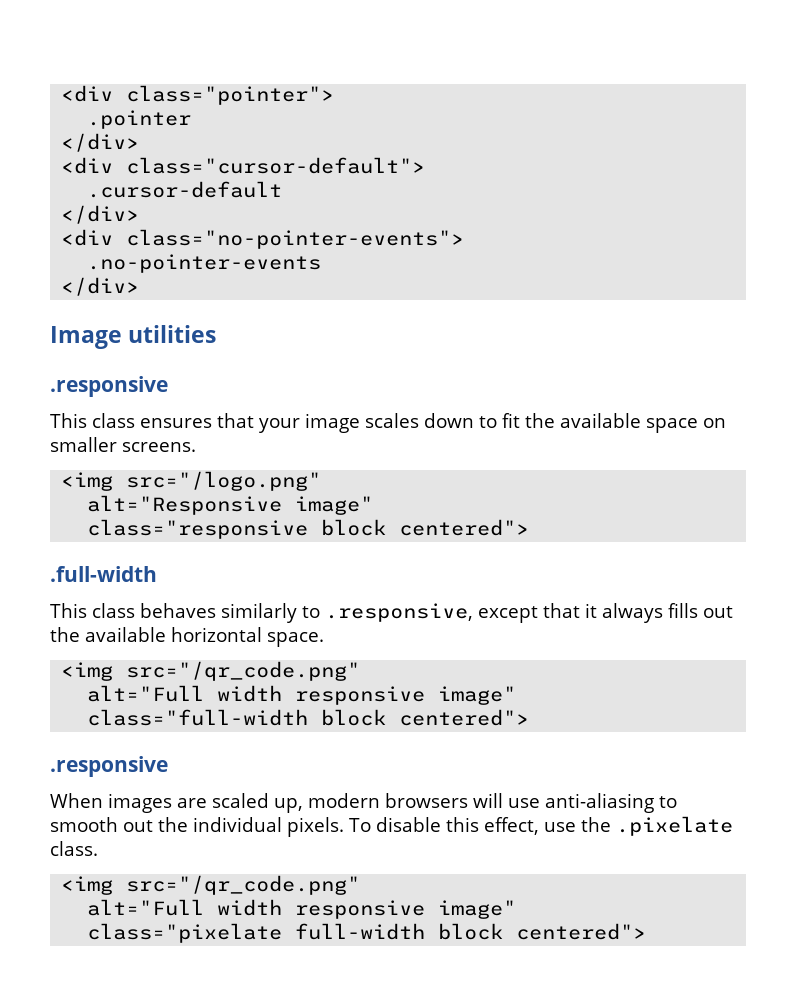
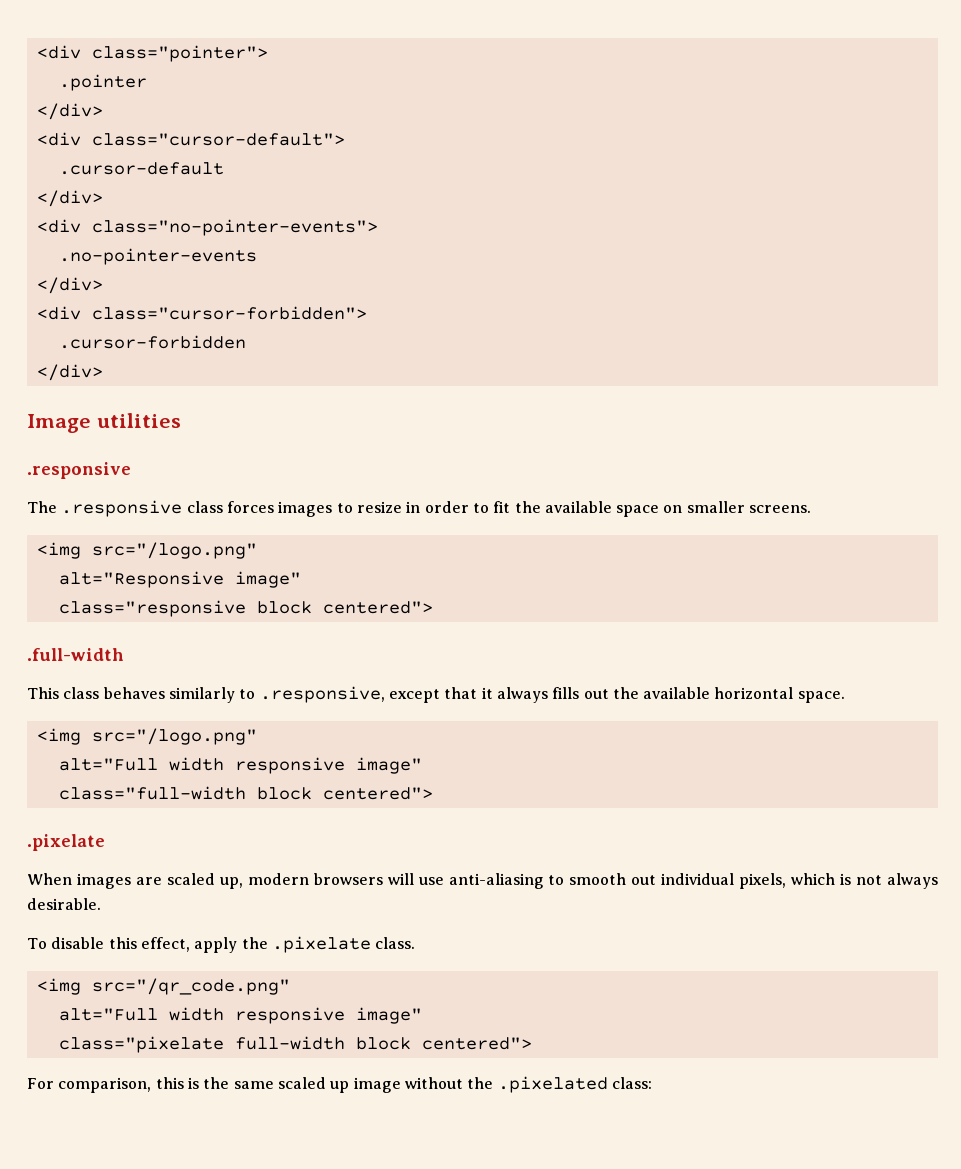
(140, 286) none -> [36,306,367,320] [58,335,246,349] [36,364,103,381] // <div class="cursor-forbidden"> // .cursor-forbidden // </div>
[50,413,474,433] This class ensures that your image scales down -> [27,500,469,517] The .responsive class forces images to resize in order
[126,661,361,681] src="/qr_code.png" -> [91,728,257,745] src="/logo.png"
[50,756,168,777] .responsive -> [27,834,105,851] .pixelate
[158,817,344,837] the individual pixels. -> [661,873,939,889] [27,898,101,910] individual pixels, which is not always desirable. //
[543,822,576,832] use -> [194,937,238,953] apply
(647, 931) none -> [27,1076,652,1093] // For comparison, this is the same scaled up image without the .pixelated class:

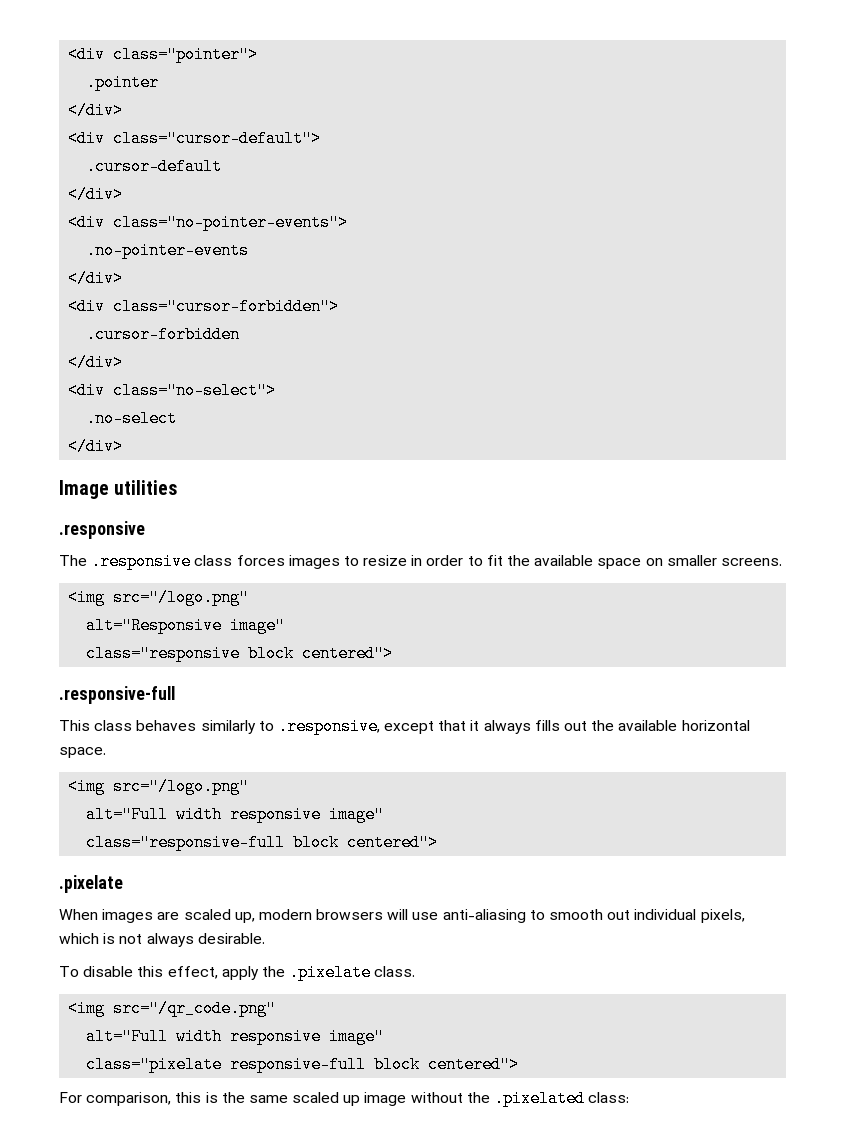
(103, 372) none -> [68,382,277,399] [86,410,178,427] [68,438,124,455] // <div class="no-select"> // .no-select // </div>
[27,648,124,661] .full-width -> [59,686,175,704] .responsive-full
[58,786,246,800] class="full-width -> [86,834,286,851] class="responsive-full
[234,1036,345,1050] full-width -> [230,1056,367,1073] responsive-full

